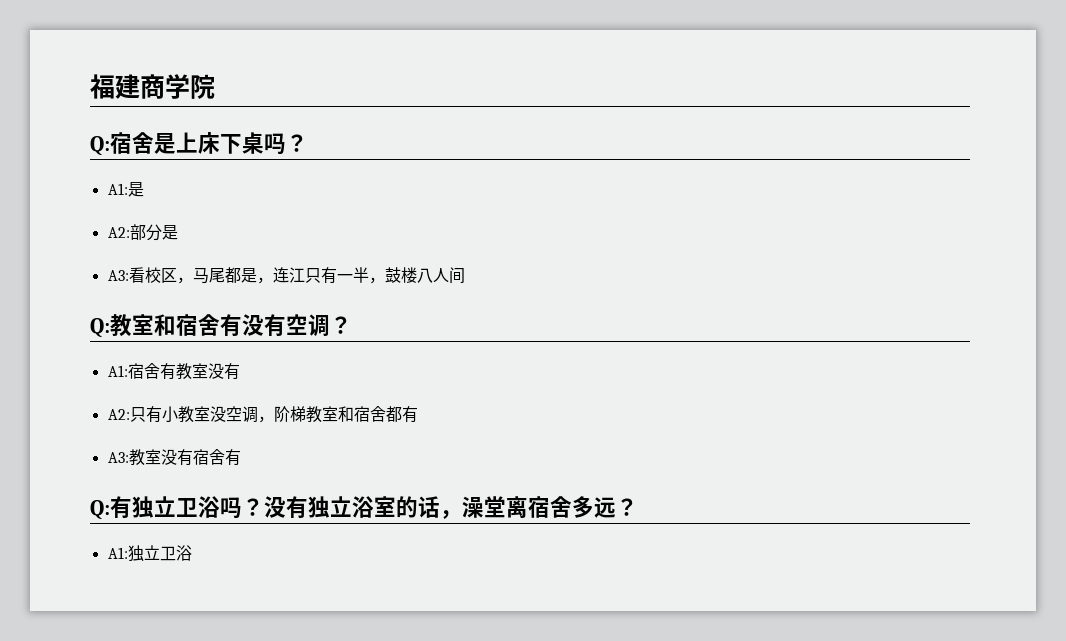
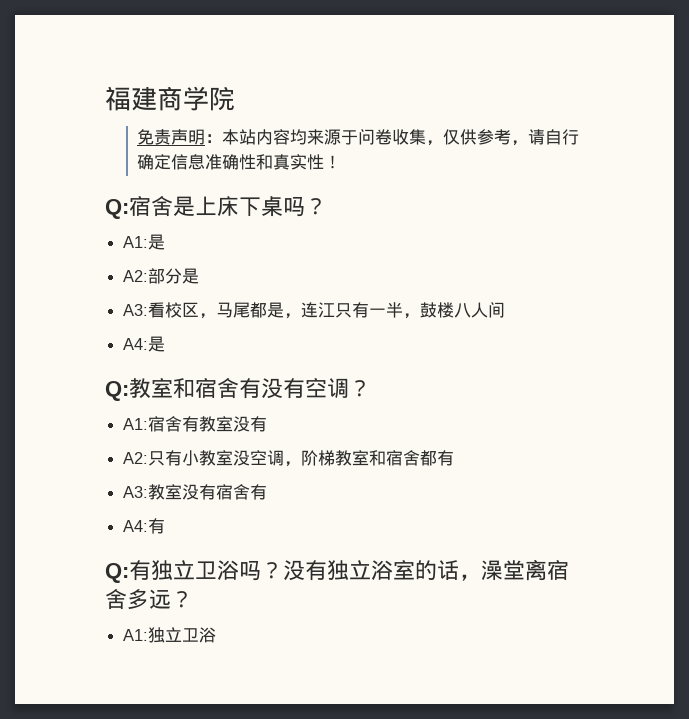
(215, 86) none -> [137,129,580,146] [137,154,342,170] // 免责声明：本站内容均来源于问卷收集，仅供参考，请自行确定信息准确性和真实性！
(465, 275) none -> [123,336,166,352] // A4:是
(241, 457) none -> [123,518,166,534] // A4:有

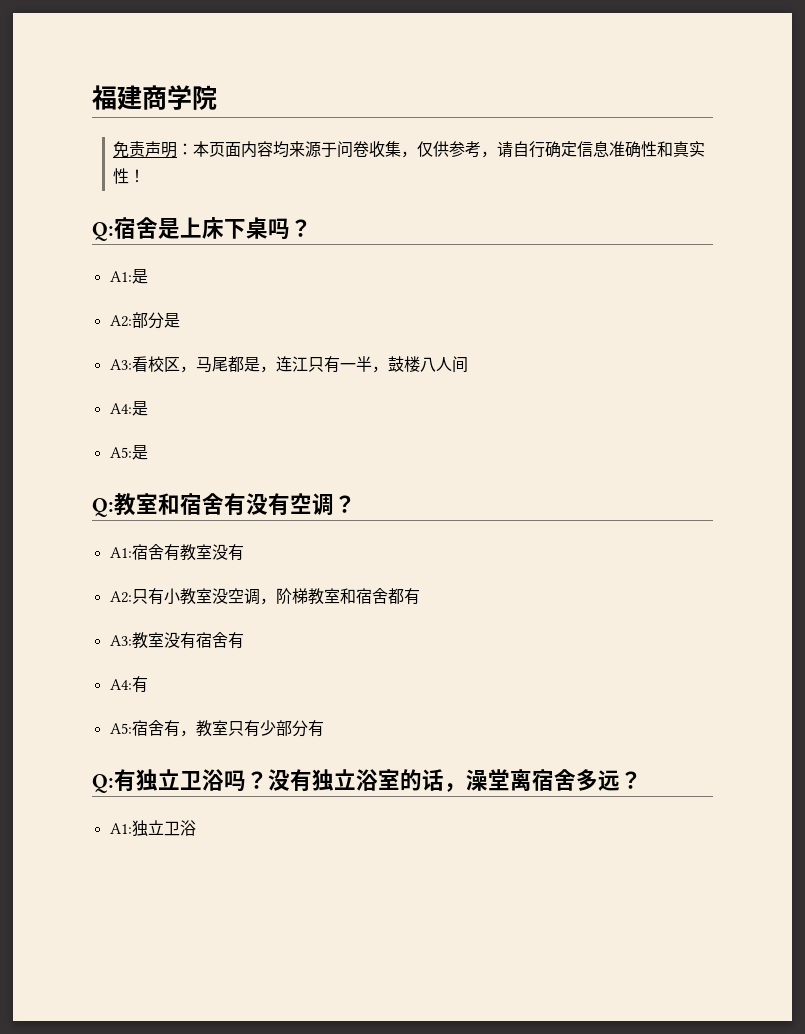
[239,129,257,145] 站 -> [209,142,242,157] 页面
(166, 344) none -> [109,445,148,460] // A5:是
(166, 526) none -> [109,720,324,737] // A5:宿舍有，教室只有少部分有

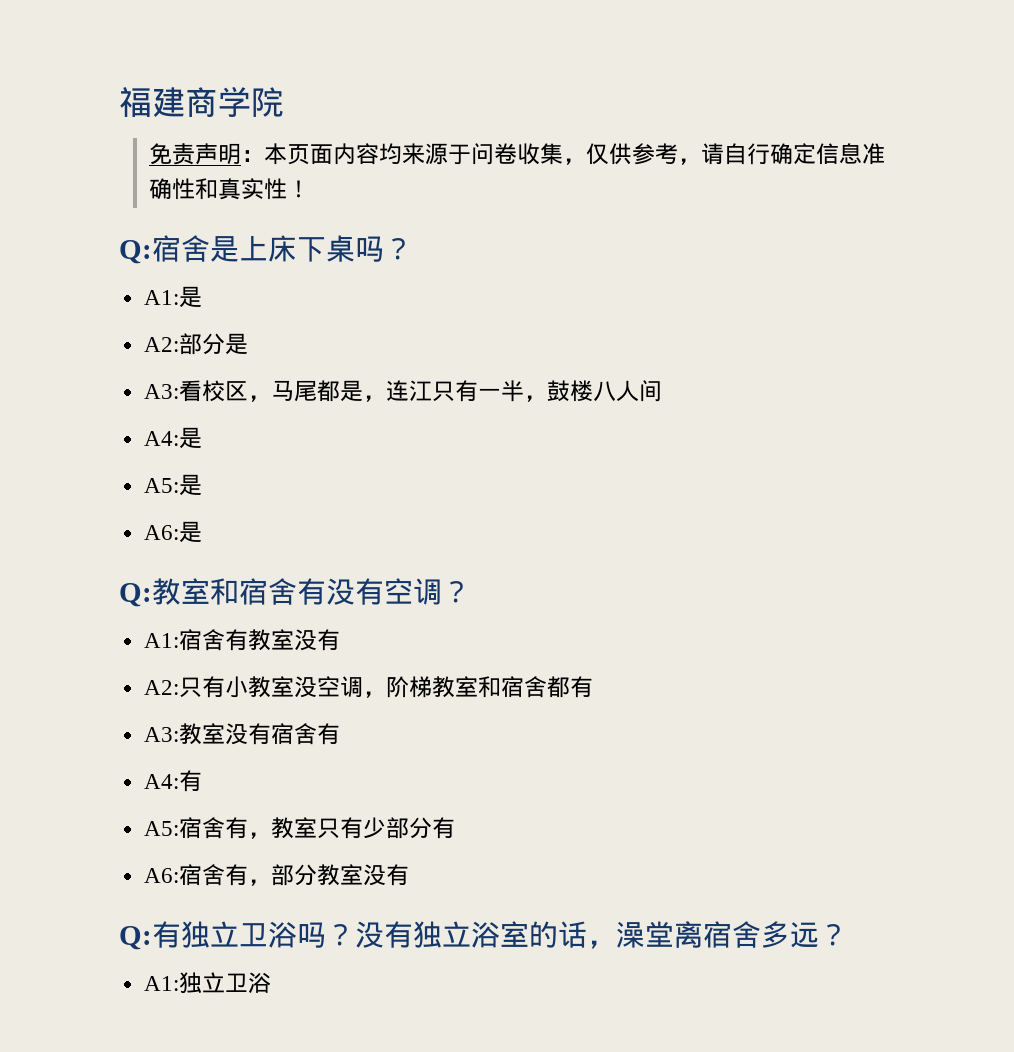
(148, 452) none -> [144,521,203,543] // A6:是
(324, 728) none -> [144,864,410,886] // A6:宿舍有，部分教室没有

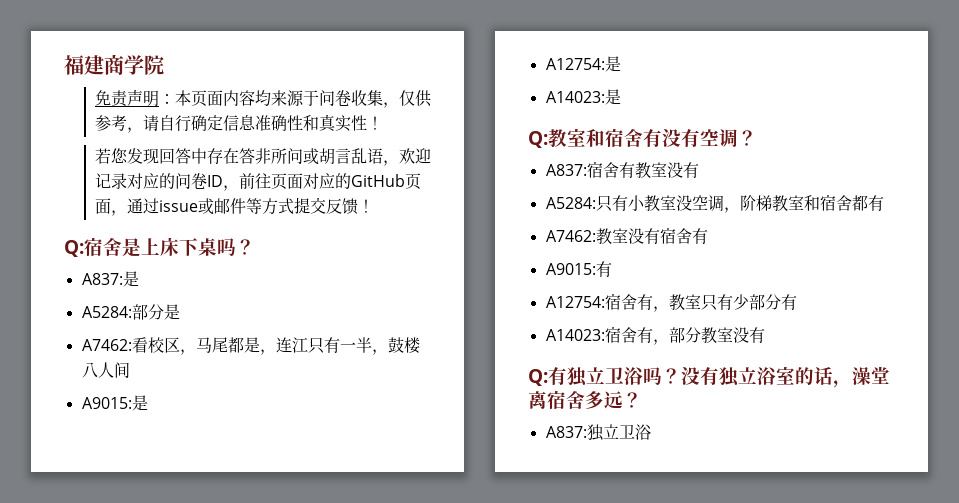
(311, 189) none -> [94,148,431,166] [94,173,421,191] [94,197,374,216] // 若您发现回答中存在答非所问或胡言乱语，欢迎记录对应的问卷ID，前往页面对应的GitHub页面，通过issue或邮件等方式提交反馈！
[144,286,203,308] [144,337,180,352] A1:是 // A2: -> [81,271,139,287] [81,306,132,318] A837:是 // A5284:
[144,384,180,399] A3: -> [81,339,132,351] A7462:
[144,427,203,449] [144,474,203,496] [144,525,180,540] A4:是 // A5:是 // A6: -> [81,395,148,411] [545,56,621,72] [545,91,605,103] A9015:是 // A12754:是 // A14023:
[144,633,180,648] A1: -> [545,164,587,176] A837:
[144,680,180,695] A2: -> [545,197,596,209] A5284:
[144,727,180,742] A3: -> [545,230,596,242] A7462:
[144,770,203,792] [144,821,180,836] A4:有 // A5: -> [545,261,612,277] [545,296,605,308] A9015:有 // A12754:
[144,868,180,883] A6: -> [545,329,605,341] A14023:
[144,976,180,991] A1: -> [545,426,587,438] A837:

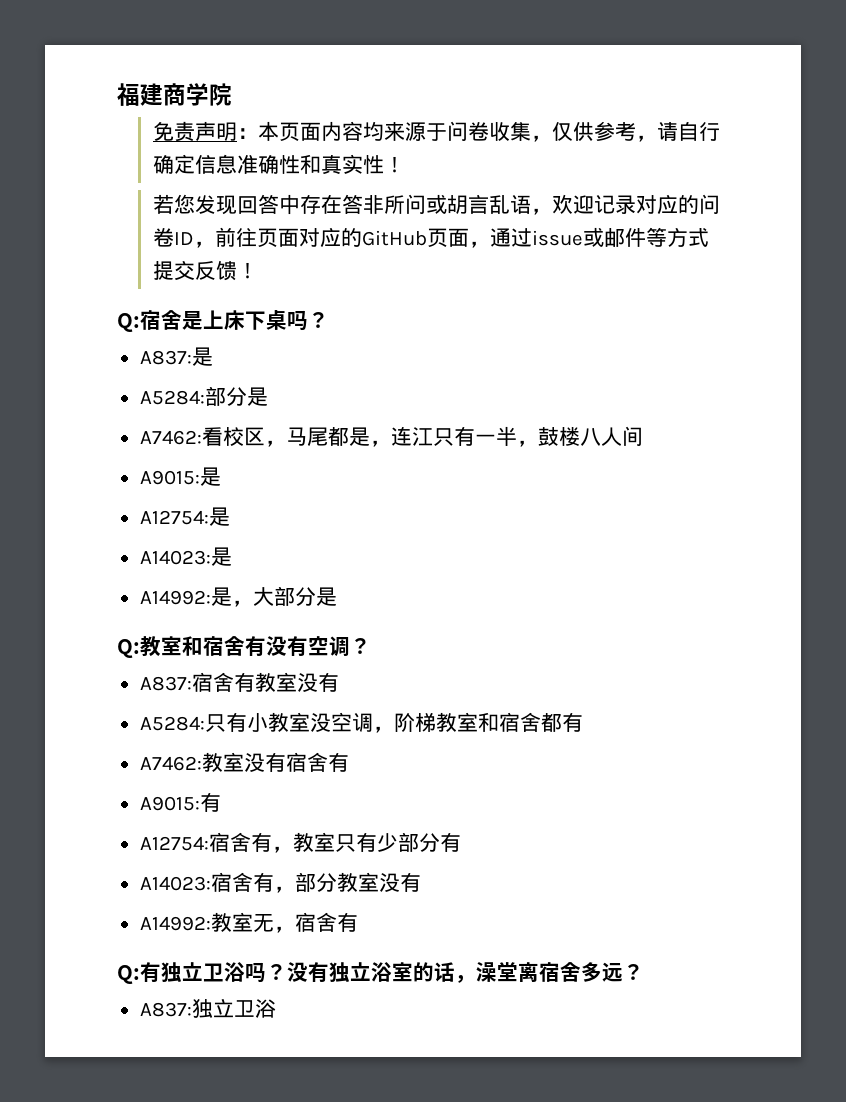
(621, 97) none -> [139,586,337,607] // A14992:是，大部分是
(765, 335) none -> [139,912,358,933] // A14992:教室无，宿舍有

